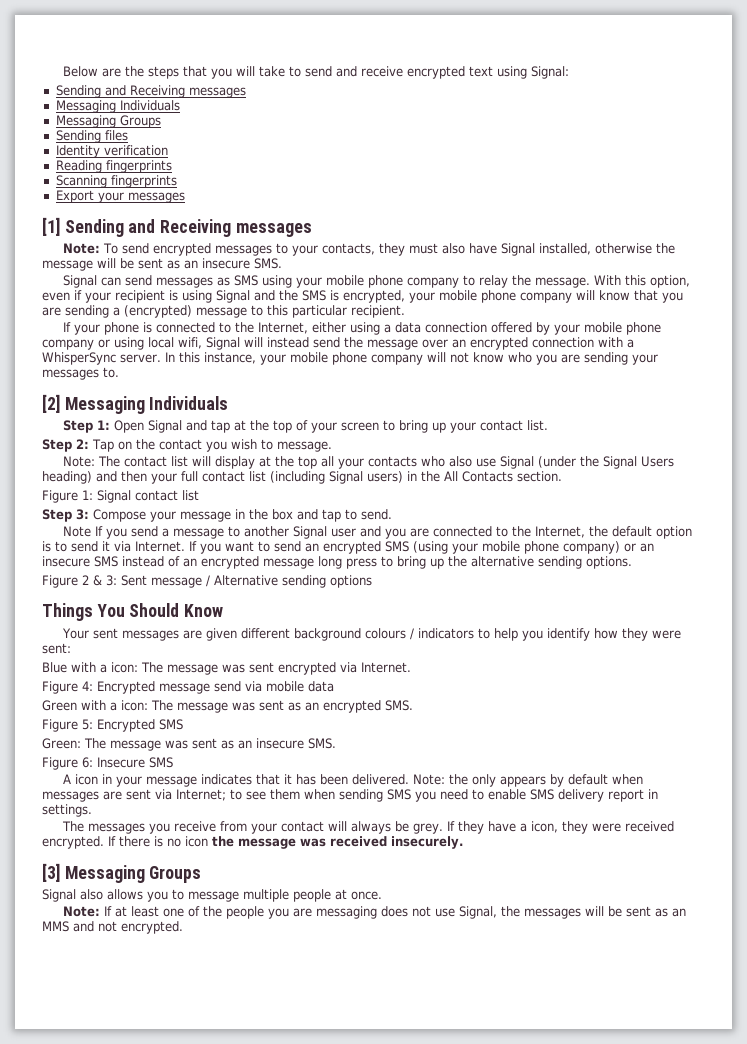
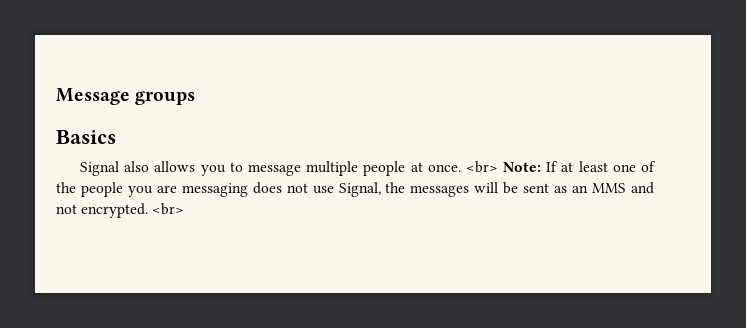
[62,66,569,79] [55,85,246,98] [55,100,180,113] [55,115,161,128] [55,130,128,143] [55,145,168,158] [55,160,172,173] [55,175,177,188] [55,190,185,203] [42,217,312,237] [62,243,675,256] [42,258,282,271] [62,275,690,288] [42,290,683,303] [42,305,405,318] [62,322,661,335] [42,337,634,350] [42,352,658,365] [42,367,119,380] [42,394,229,414] [62,420,548,433] [42,439,332,452] [62,456,674,469] [42,471,562,484] [42,490,199,503] [42,509,392,522] [62,526,692,539] [42,541,654,554] [42,556,632,569] [42,575,372,588] [42,603,224,621] [61,628,681,641] [42,643,71,654] [42,662,411,675] [42,681,334,694] [42,700,413,713] [42,719,183,732] [42,738,336,751] [42,757,173,770] [62,774,643,787] [42,789,658,802] [42,804,92,817] [61,821,674,834] [42,836,463,849] [42,863,202,883] Below are the steps that you will take to send and receive encrypted text using Signal: // Sending and Receiving messages // Messaging Individuals // Messaging Groups // Sending files // Identity verification // Reading fingerprints // Scanning fingerprints // Export your messages // [1] Sending and Receiving messages // Note: To send encrypted messages to your contacts, they must also have Signal installed, otherwise the message will be sent as an insecure SMS. // Signal can send messages as SMS using your mobile phone company to relay the message. With this option, even if your recipient is using Signal and the SMS is encrypted, your mobile phone company will know that you are sending a (encrypted) message to this particular recipient. // If your phone is connected to the Internet, either using a data connection offered by your mobile phone company or using local wifi, Signal will instead send the message over an encrypted connection with a WhisperSync server. In this instance, your mobile phone company will not know who you are sending your messages to. // [2] Messaging Individuals // Step 1: Open Signal and tap at the top of your screen to bring up your contact list. // Step 2: Tap on the contact you wish to message. // Note: The contact list will display at the top all your contacts who also use Signal (under the Signal Users heading) and then your full contact list (including Signal users) in the All Contacts section. // Figure 1: Signal contact list // Step 3: Compose your message in the box and tap to send. // Note If you send a message to another Signal user and you are connected to the Internet, the default option is to send it via Internet. If you want to send an encrypted SMS (using your mobile phone company) or an insecure SMS instead of an encrypted message long press to bring up the alternative sending options. // Figure 2 & 3: Sent message / Alternative sending options // Things You Should Know // Your sent messages are given different background colours / indicators to help you identify how they were sent: // Blue with a icon: The message was sent encrypted via Internet. // Figure 4: Encrypted message send via mobile data // Green with a icon: The message was sent as an encrypted SMS. // Figure 5: Encrypted SMS // Green: The message was sent as an insecure SMS. // Figure 6: Insecure SMS // A icon in your message indicates that it has been delivered. Note: the only appears by default when messages are sent via Internet; to see them when sending SMS you need to enable SMS delivery report in settings. // The messages you receive from your contact will always be grey. If they have a icon, they were received encrypted. If there is no icon the message was received insecurely. // [3] Messaging Groups -> [56,88,196,105] [56,130,116,144] Message groups // Basics
(382, 895) // -> [465,161,498,173] <br>
(183, 927) none -> [152,203,185,215] <br>

